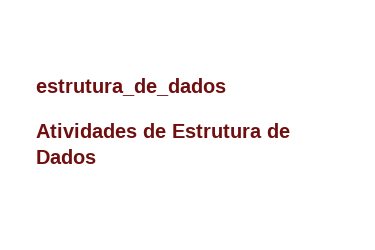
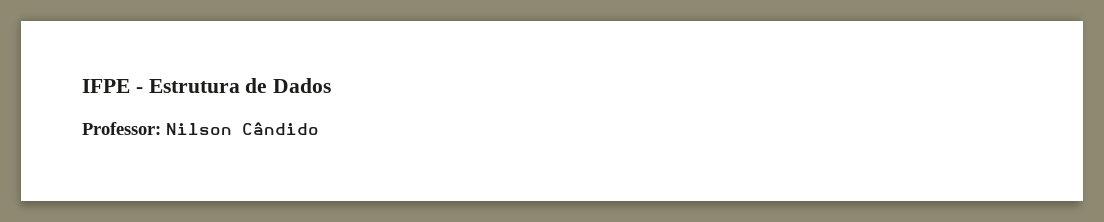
[36,78,226,96] [36,123,166,138] estrutura_de_dados // Atividades de -> [82,79,143,93] IFPE -
(96, 156) none -> [82,122,319,135] // Professor: Nilson Cândido

